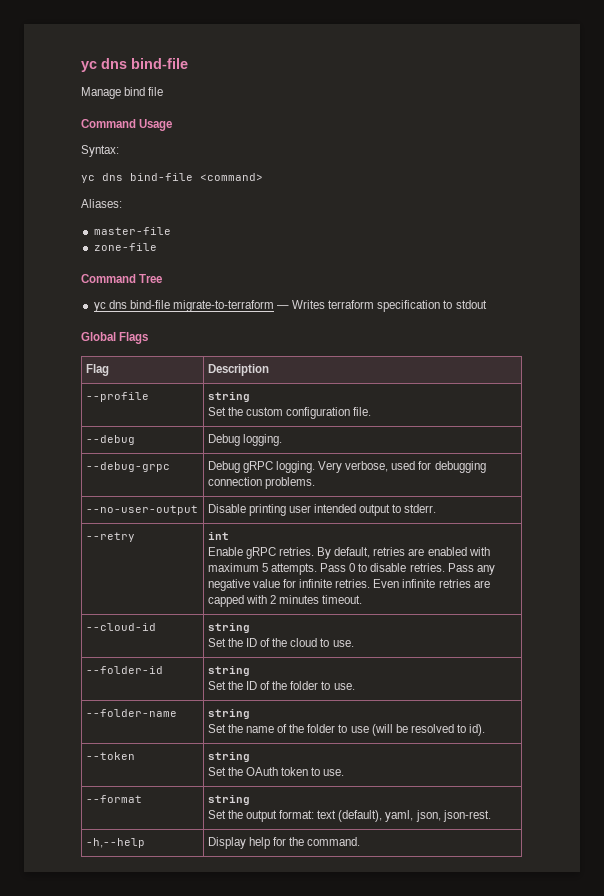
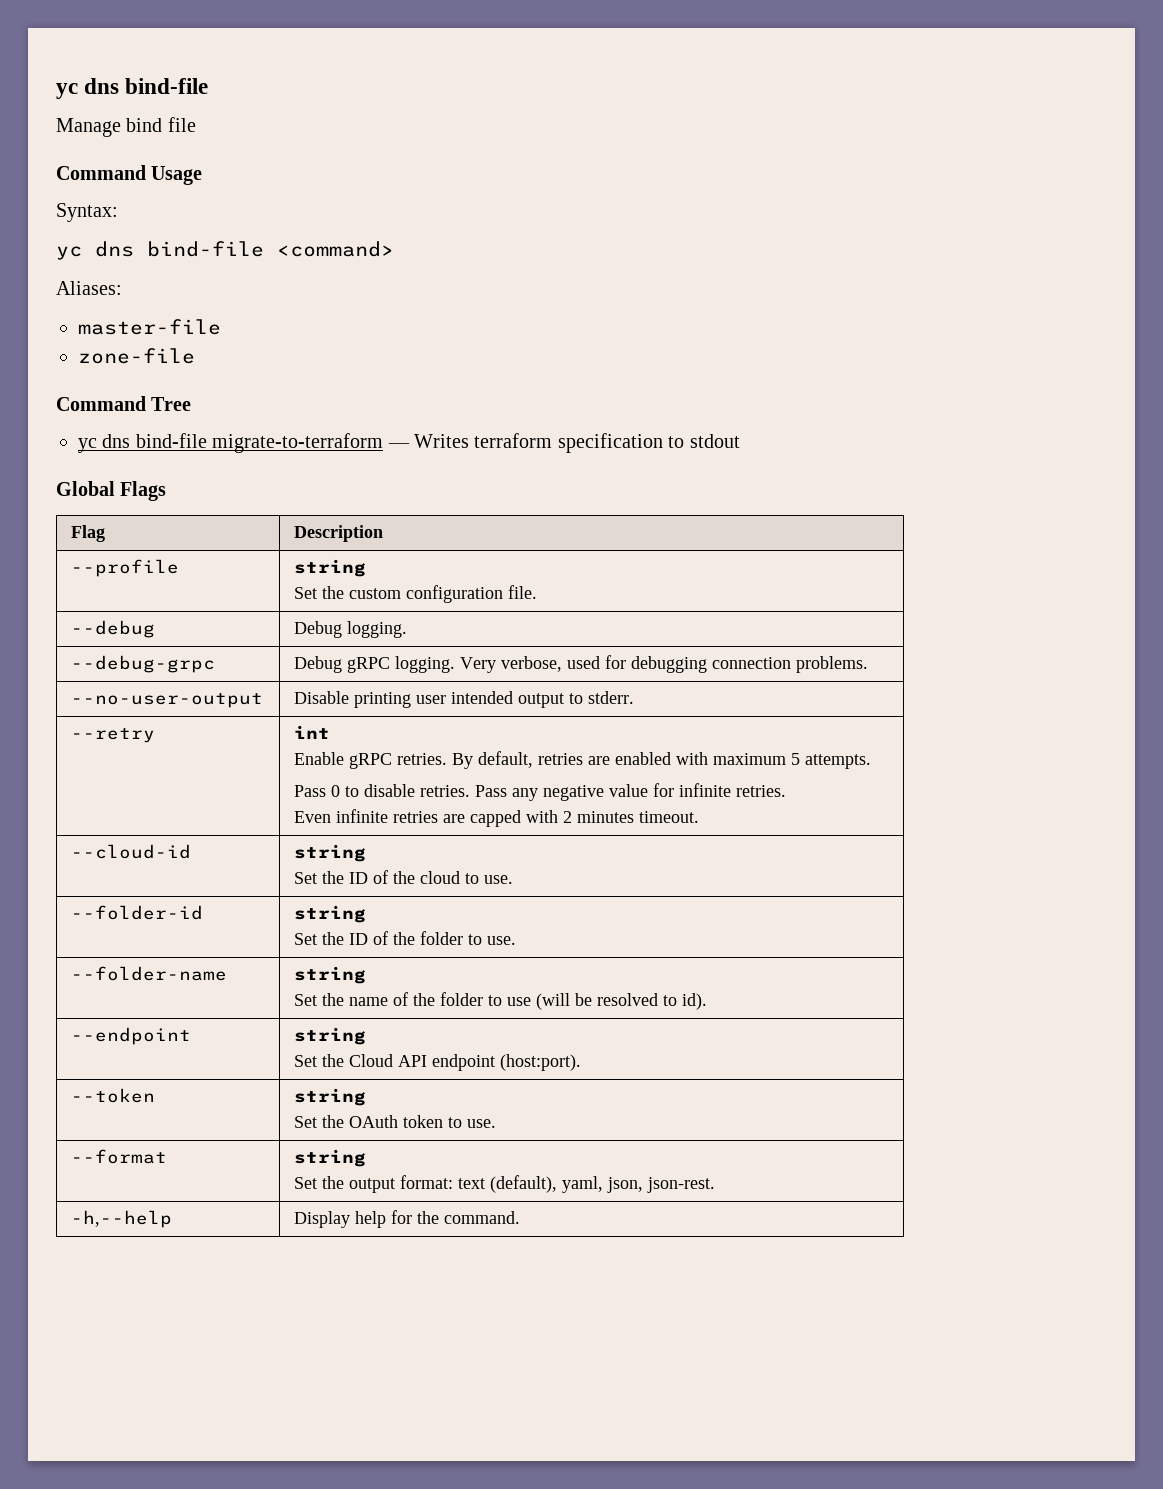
(317, 569) none -> (872, 761) //
(371, 583) none -> (787, 791) //
(486, 730) none -> [71,1027,192,1045] [294,1027,367,1045] [294,1054,582,1071] // --endpoint | string // Set the Cloud API endpoint (host:port).

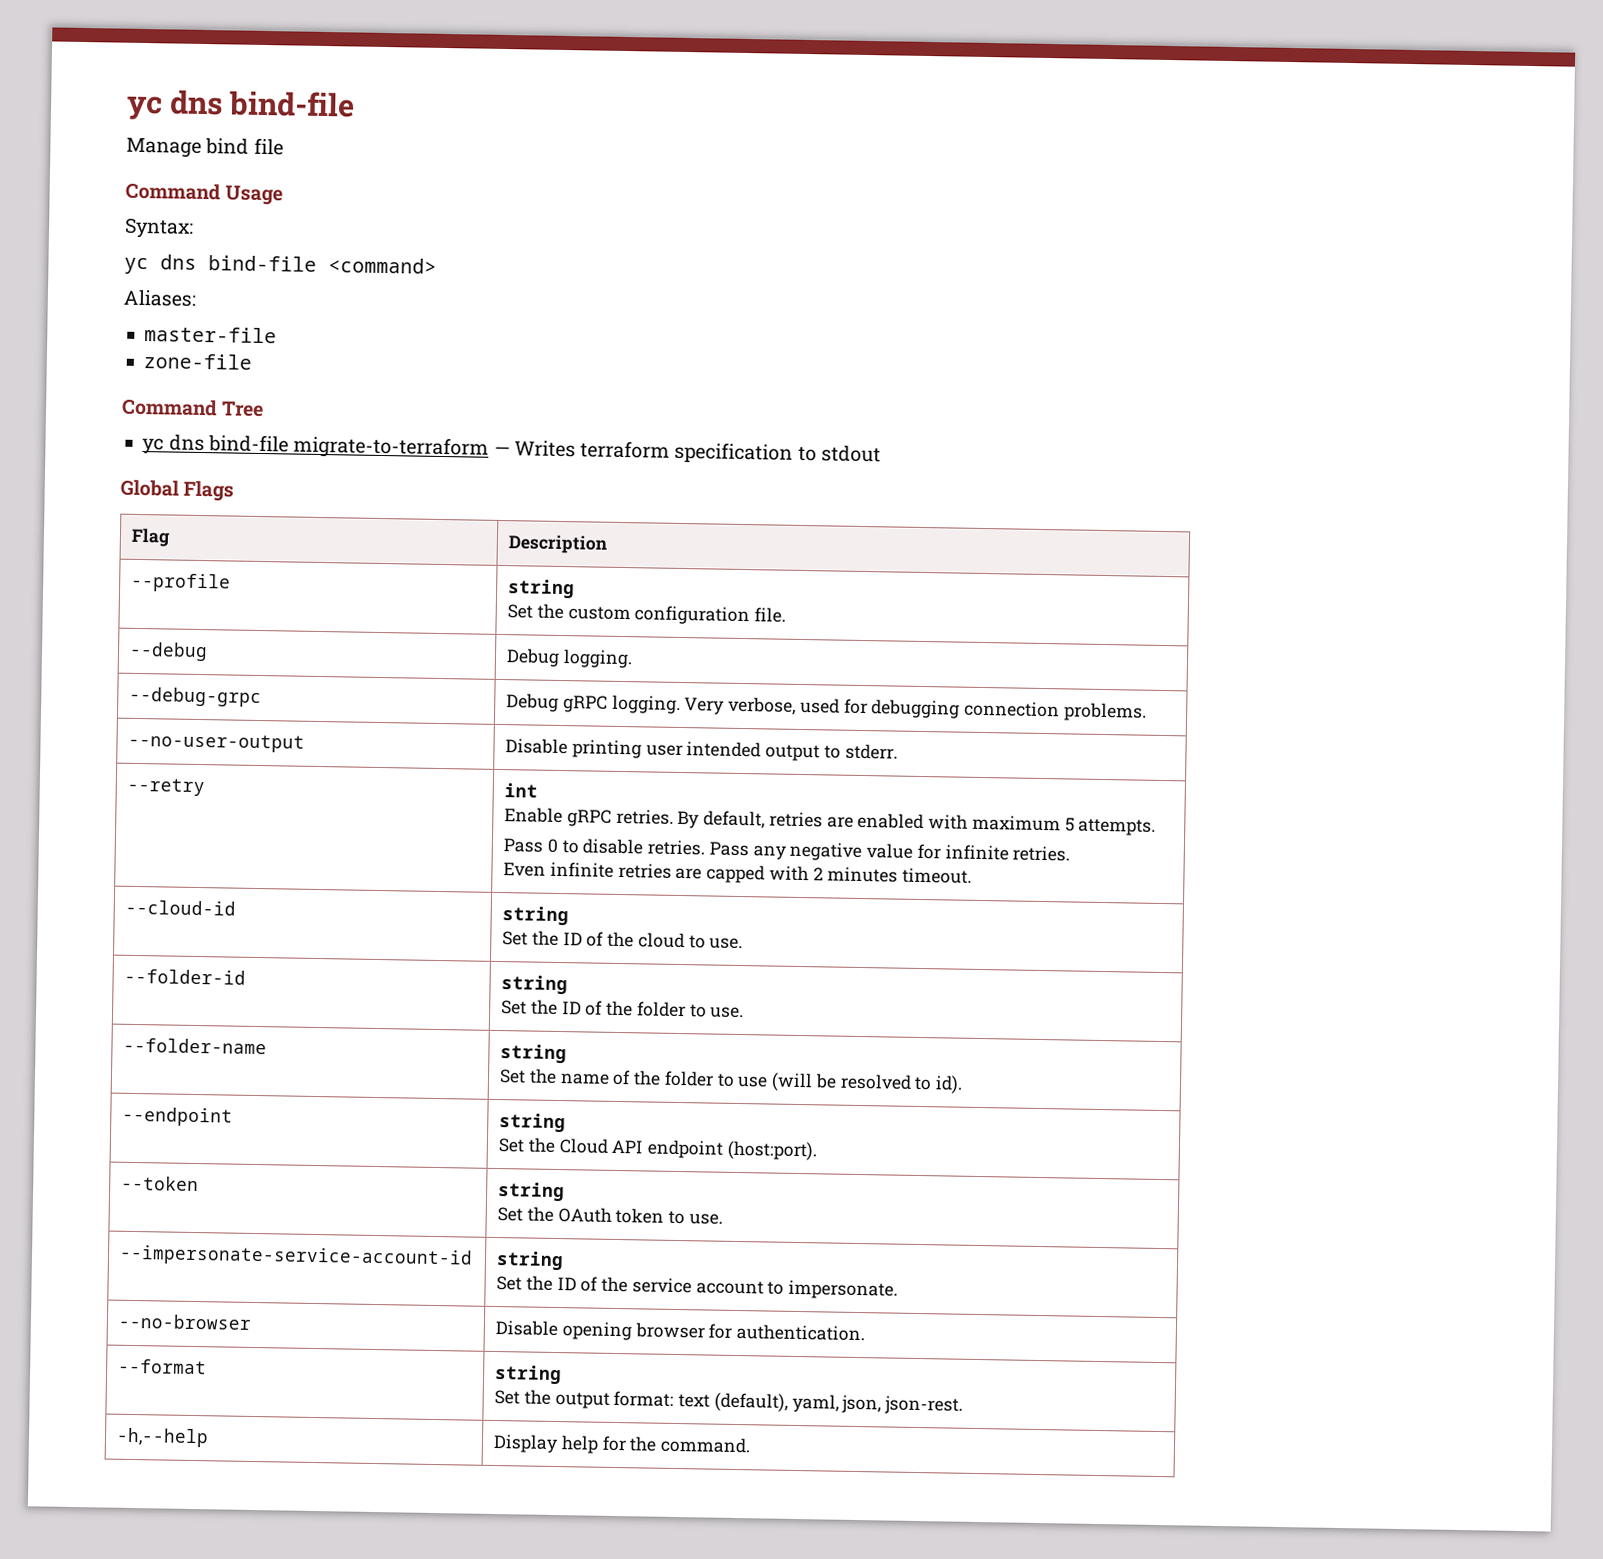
(497, 1123) none -> [119,1244,474,1269] [496,1251,565,1271] [496,1275,899,1300] [118,1313,253,1330] [495,1320,866,1342] // --impersonate-service-account-id | string // Set the ID of the service account to impersonate. // --no-browser | Disable opening browser for authentication.

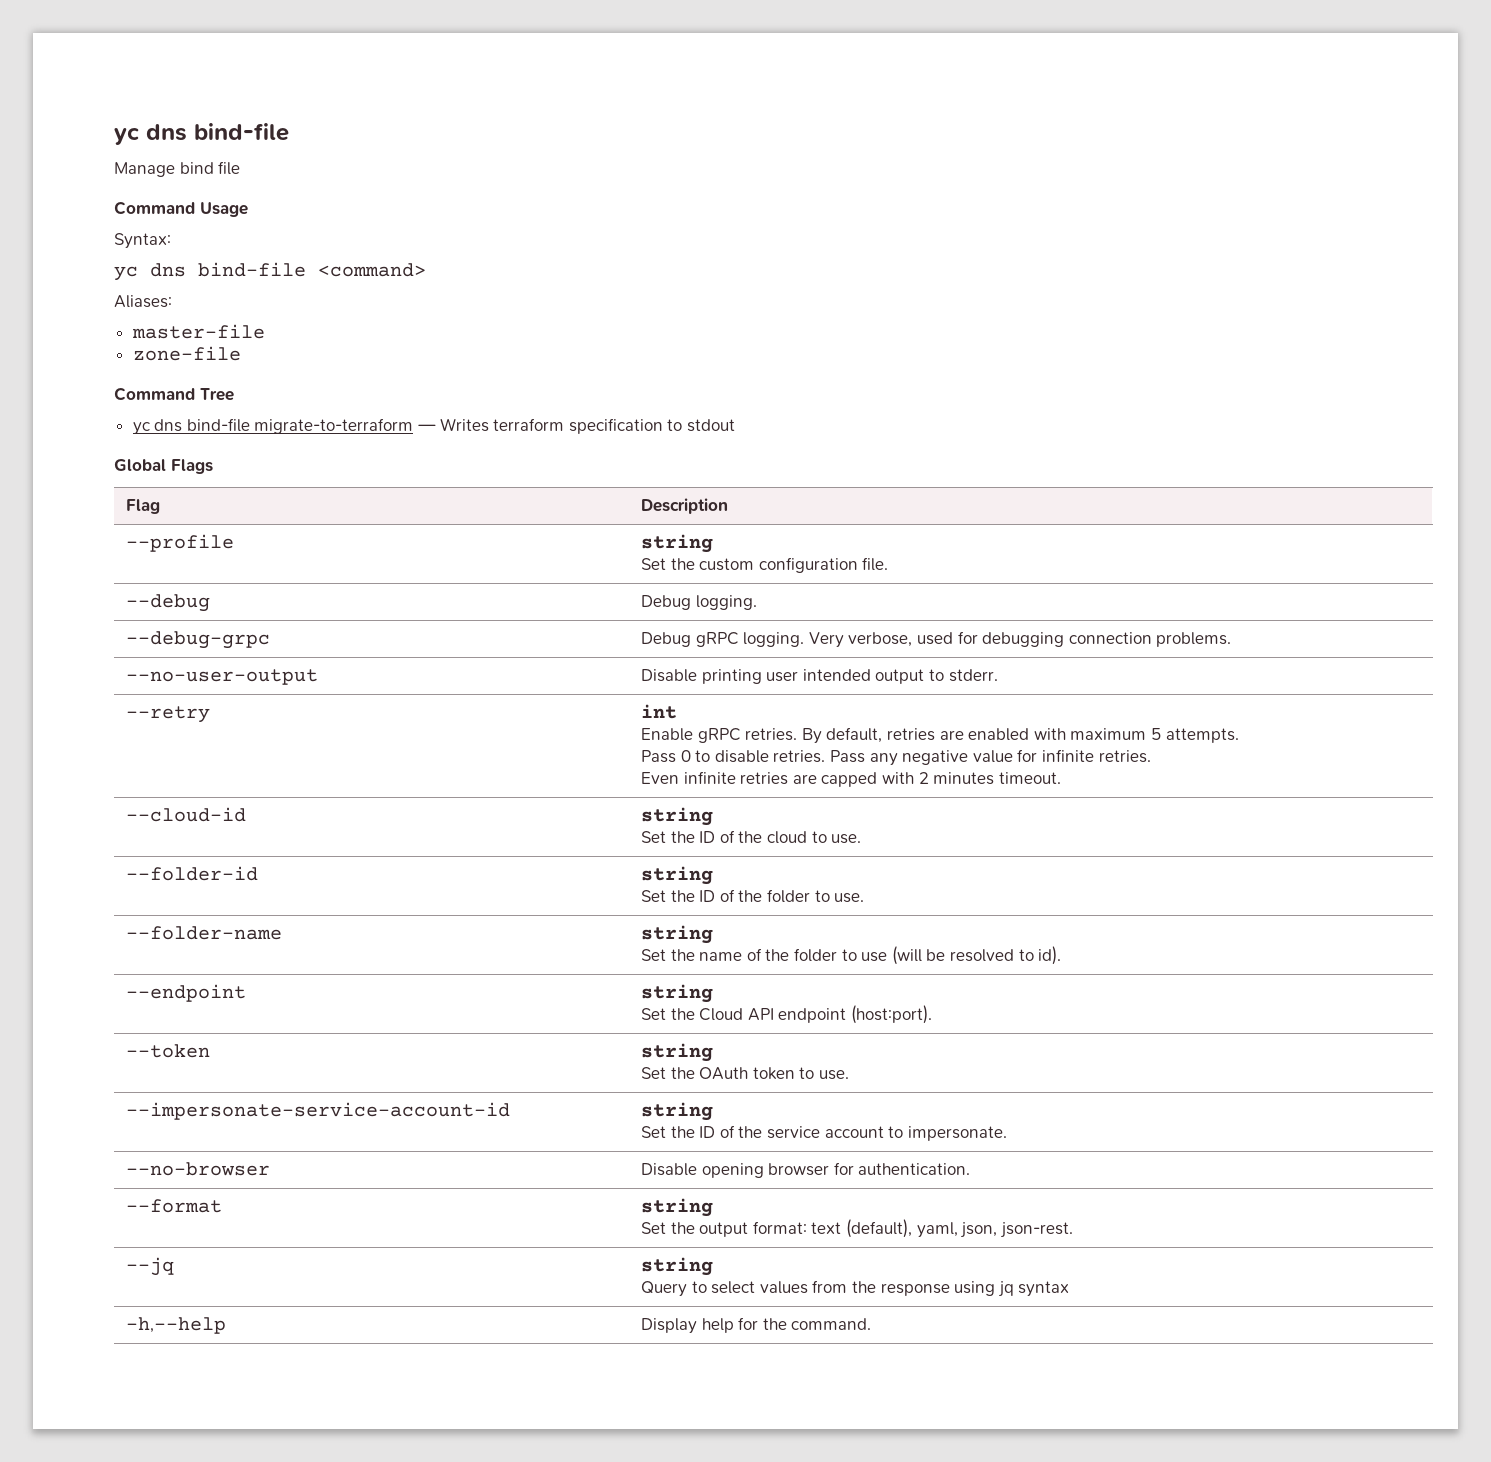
(964, 1405) none -> [126,1257,175,1276] [641,1257,714,1276] [641,1280,1070,1297] // --jq | string // Query to select values from the response using jq syntax

